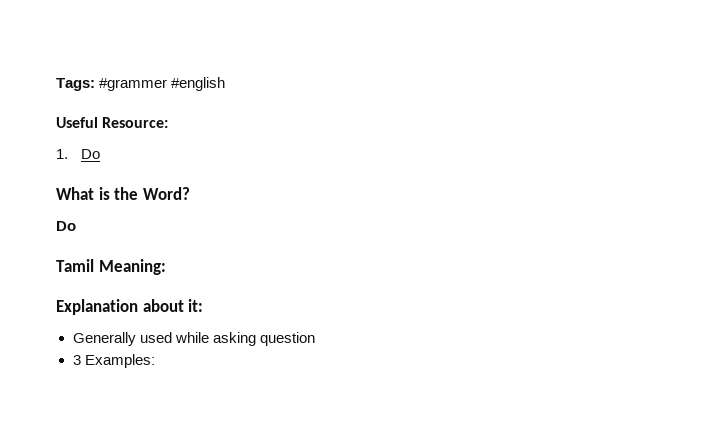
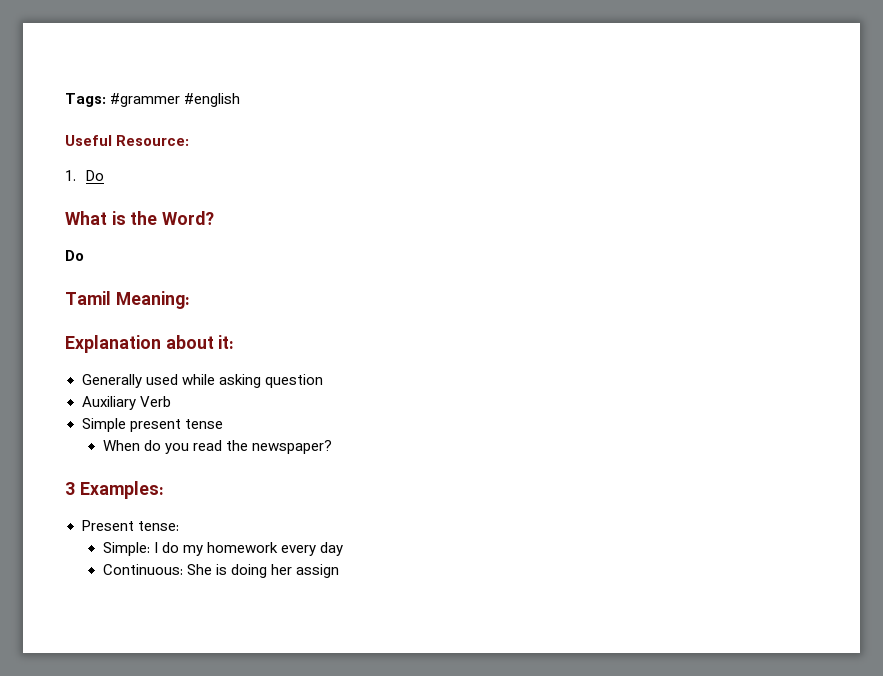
[72,354,155,368] 3 Examples: -> [81,396,171,410] [81,418,223,432] [102,440,333,454] [65,481,164,499] [81,520,179,531] [102,542,344,556] [102,564,340,578] Auxiliary Verb // Simple present tense // When do you read the newspaper? // 3 Examples: // Present tense: // Simple: I do my homework every day // Continuous: She is doing her assign

